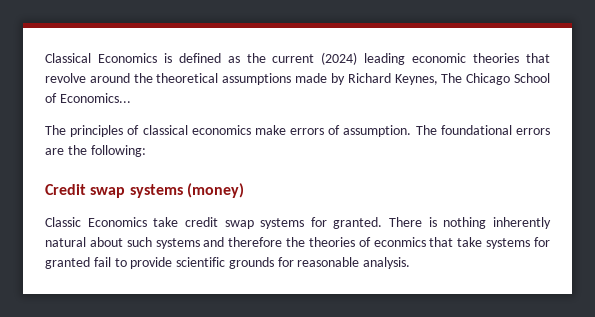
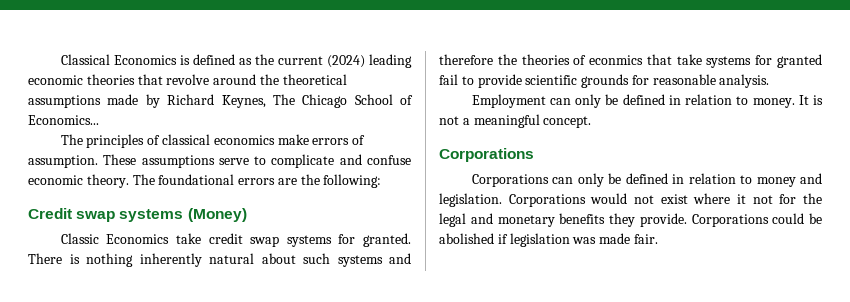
(412, 131) none -> [103,154,411,168] [28,174,129,188] These assumptions serve to complicate and confuse economic theory.
[186,183,244,198] (money) -> [187,208,247,222] (Money)
(411, 263) none -> [471,94,823,108] [439,114,592,128] [439,148,534,162] [471,173,823,187] [439,193,822,207] [439,213,822,227] [439,233,658,247] // Employment can only be defined in relation to money. It is not a meaningful concept. // Corporations // Corporations can only be defined in relation to money and legislation. Corporations would not exist where it not for the legal and monetary benefits they provide. Corporations could be abolished if legislation was made fair.

